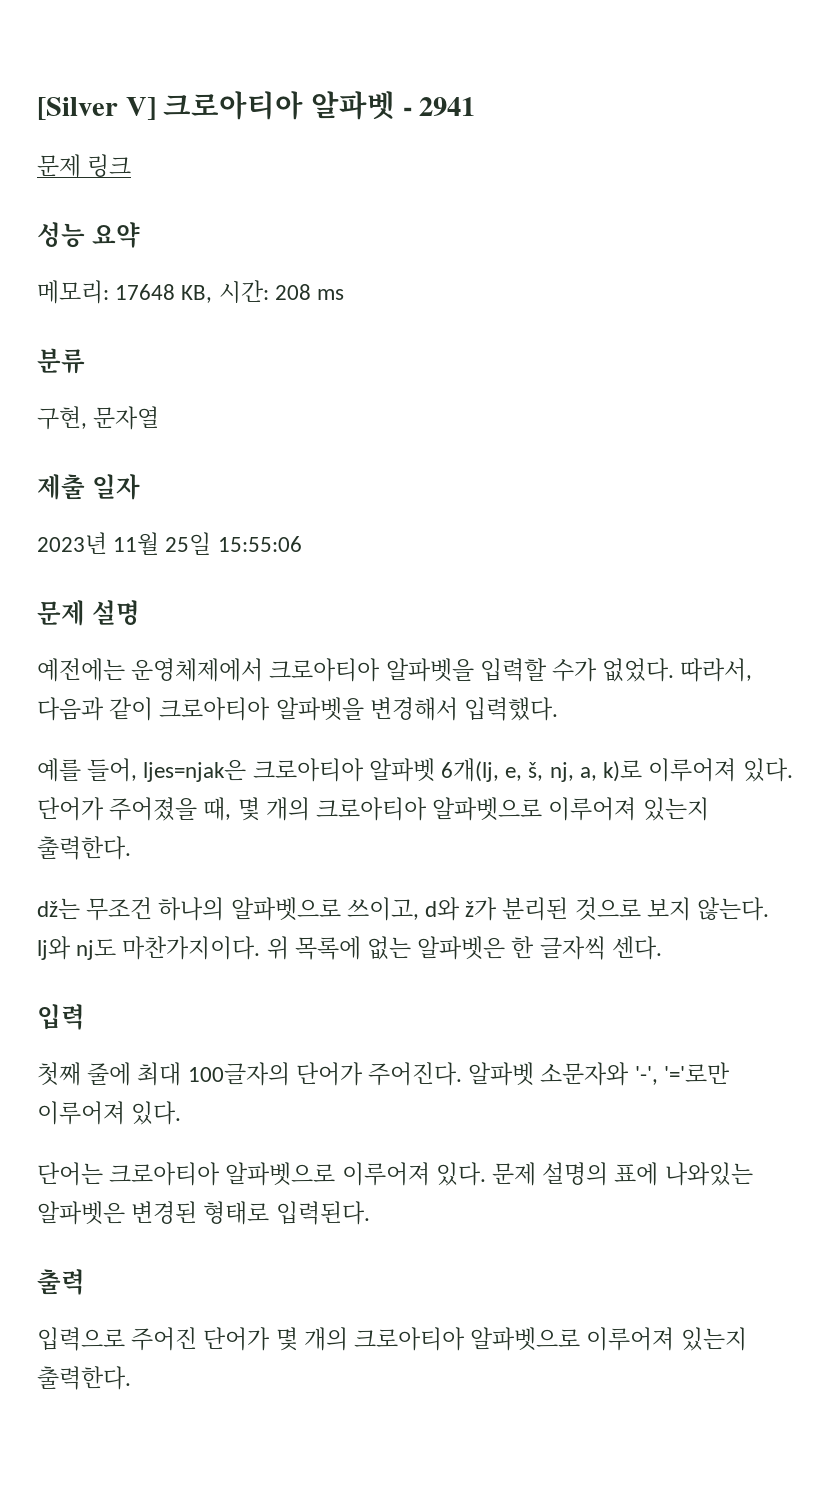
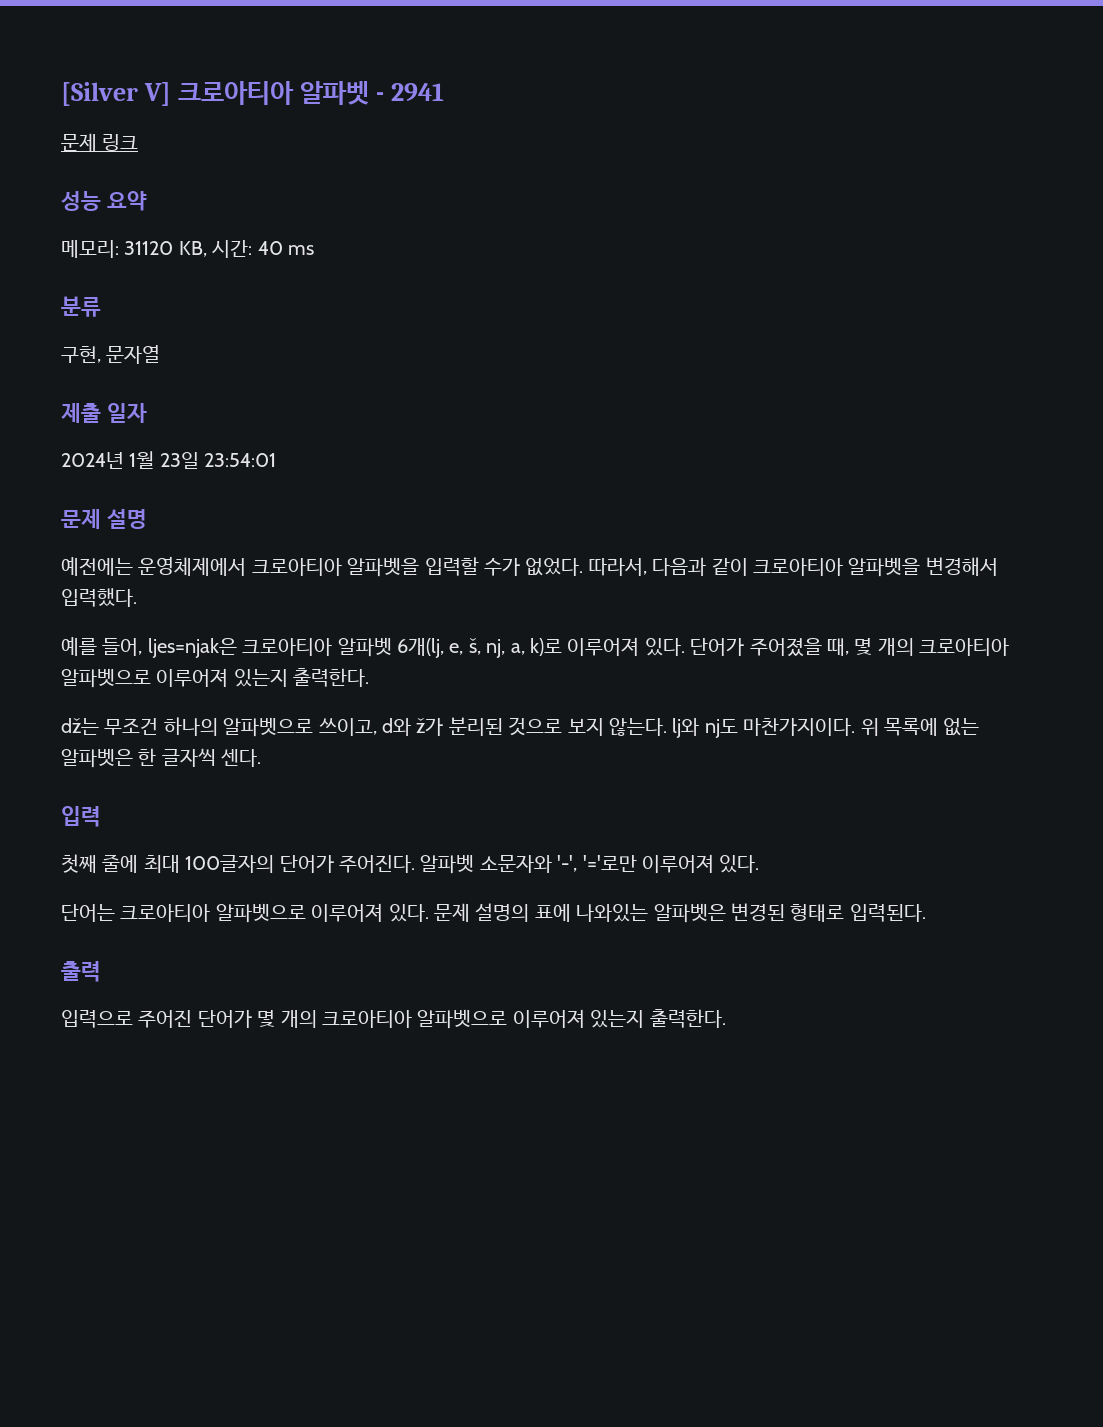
[115,284,176,300] 17648 -> [124,241,174,255] 31120
[274,284,311,300] 208 -> [257,241,283,255] 40
[37,532,302,555] 2023년 11월 25일 15:55:06 -> [61,451,277,469] 2024년 1월 23일 23:54:01

